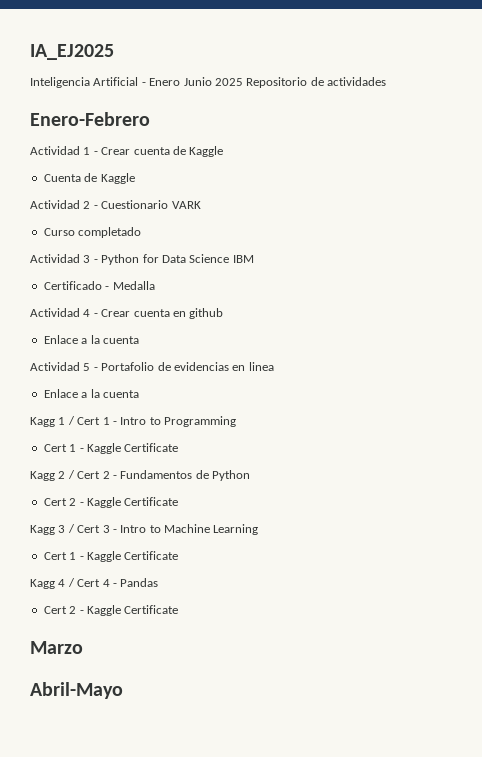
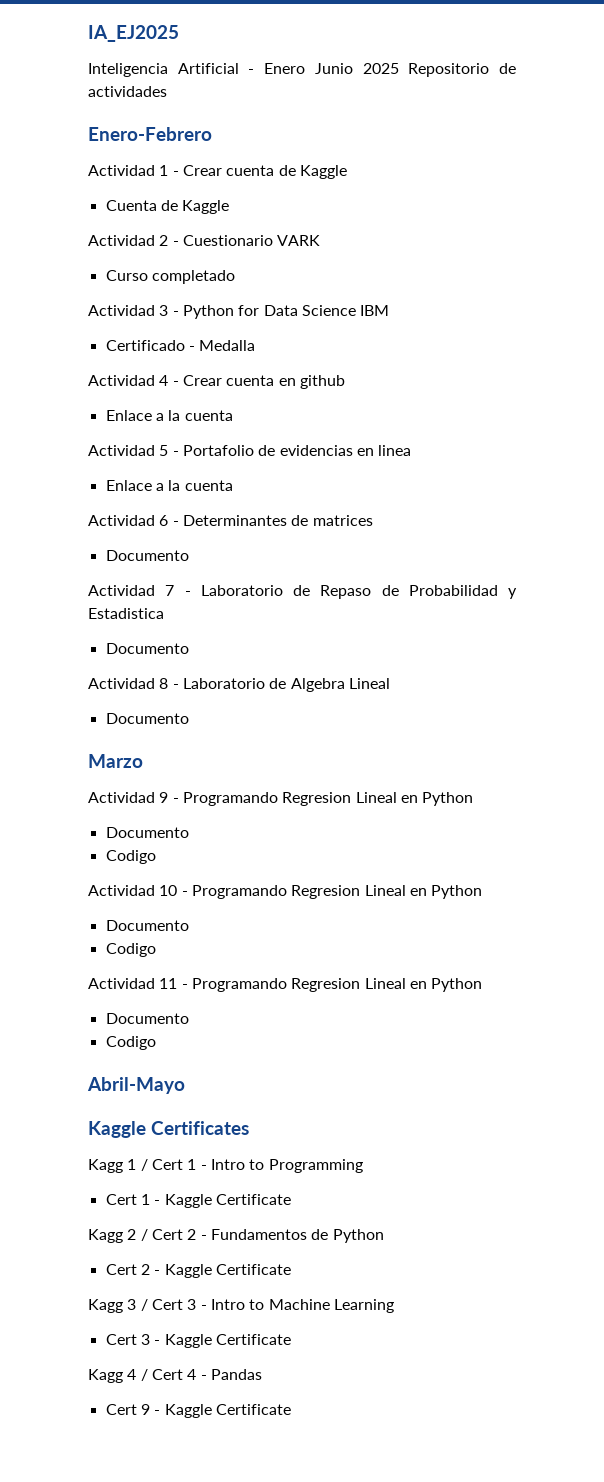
(139, 394) none -> [88,515,373,526] [105,550,189,561] [88,585,517,599] [88,608,164,619] [105,643,189,654] [88,678,390,692] [105,713,189,724] [88,754,143,768] [88,792,474,806] [105,827,189,838] [105,850,156,864] [88,885,483,899] [105,920,189,931] [105,943,156,957] [88,978,483,992] [105,1013,189,1024] [105,1036,156,1050] [87,1077,185,1094] [88,1121,249,1138] // Actividad 6 - Determinantes de matrices // Documento // Actividad 7 - Laboratorio de Repaso de Probabilidad y Estadistica // Documento // Actividad 8 - Laboratorio de Algebra Lineal // Documento // Marzo // Actividad 9 - Programando Regresion Lineal en Python // Documento // Codigo // Actividad 10 - Programando Regresion Lineal en Python // Documento // Codigo // Actividad 11 - Programando Regresion Lineal en Python // Documento // Codigo // Abril-Mayo // Kaggle Certificates
[69,552,77,560] 1 -> [140,1334,150,1345] 3
[69,605,179,616] [30,641,83,654] [30,682,123,699] 2 - Kaggle Certificate // Marzo // Abril-Mayo -> [140,1404,291,1418] 9 - Kaggle Certificate

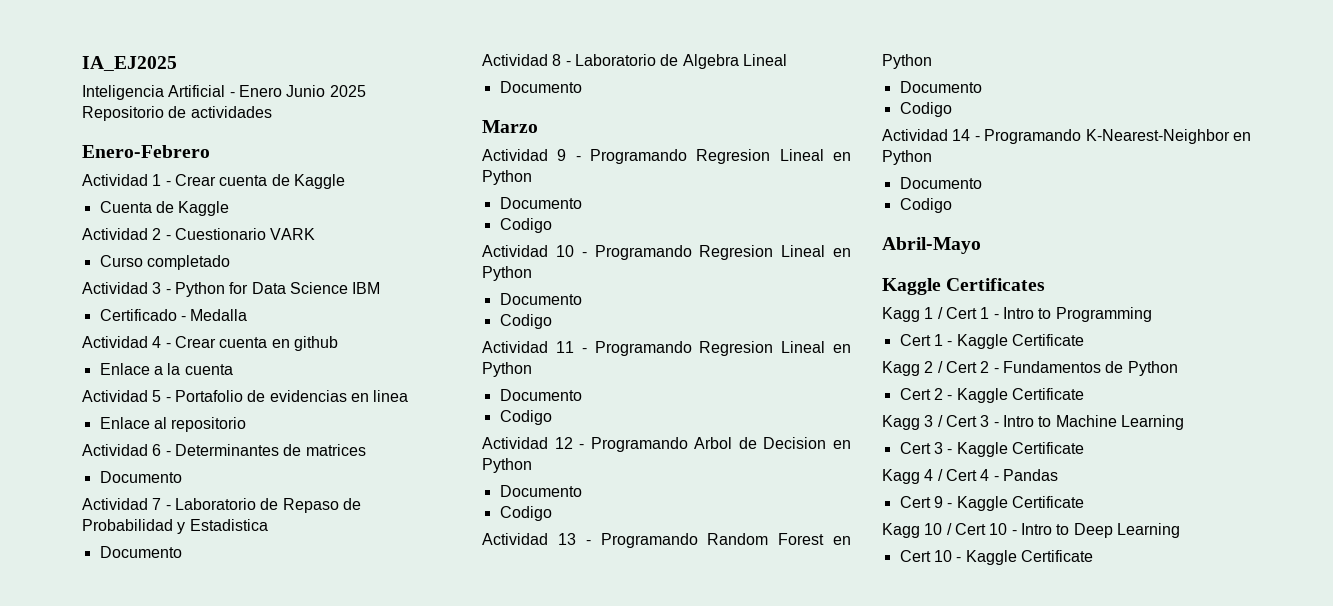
[155,480,233,491] a la cuenta -> [153,417,247,432] al repositorio
(156, 1043) none -> [482,437,851,452] [482,458,532,473] [499,485,582,497] [499,506,552,521] [482,533,851,548] [882,54,932,69] [899,81,982,93] [899,102,952,117] [882,129,1251,144] [882,150,932,165] [899,177,982,189] [899,198,952,213] // Actividad 12 - Programando Arbol de Decision en Python // Documento // Codigo // Actividad 13 - Programando Random Forest en Python // Documento // Codigo // Actividad 14 - Programando K-Nearest-Neighbor en Python // Documento // Codigo
(291, 1409) none -> [882,523,1180,538] [899,550,1093,565] // Kagg 10 / Cert 10 - Intro to Deep Learning // Cert 10 - Kaggle Certificate

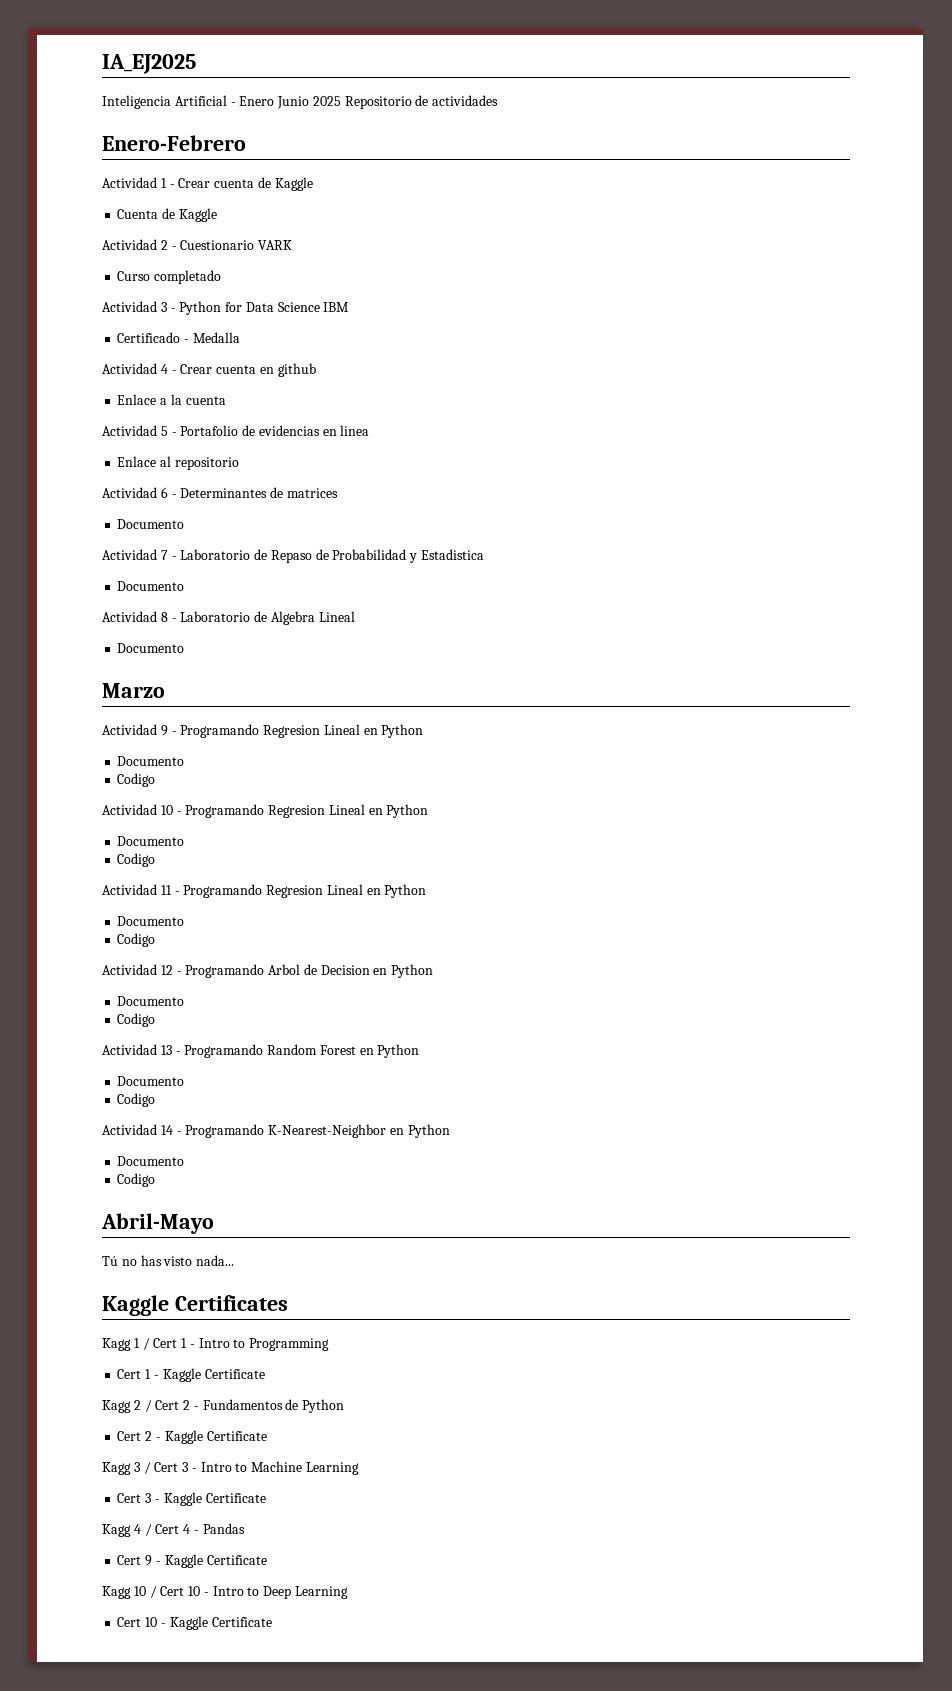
(981, 245) none -> [102,1255,235,1266] // Tú no has visto nada...

